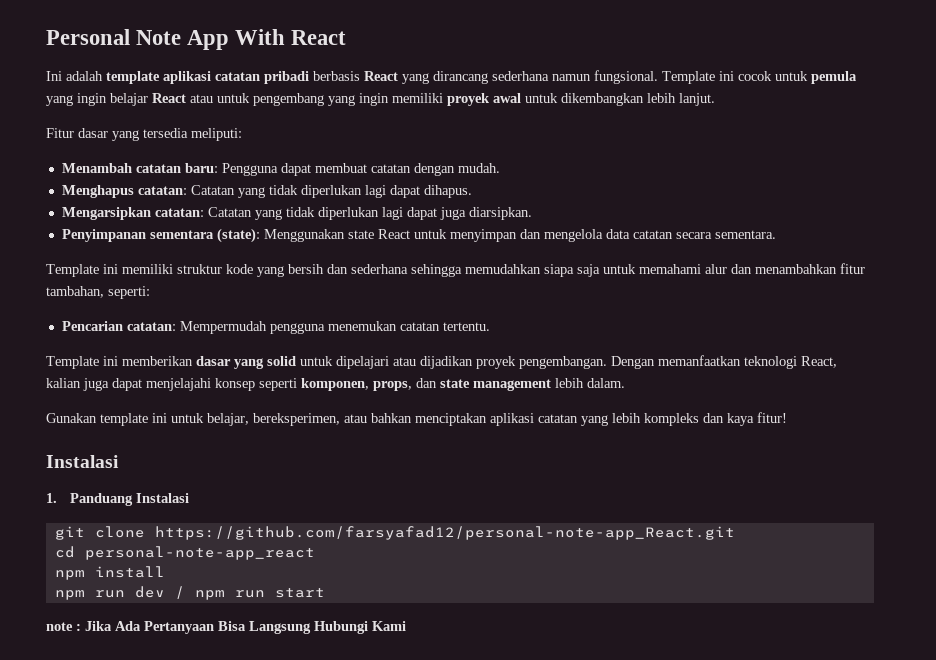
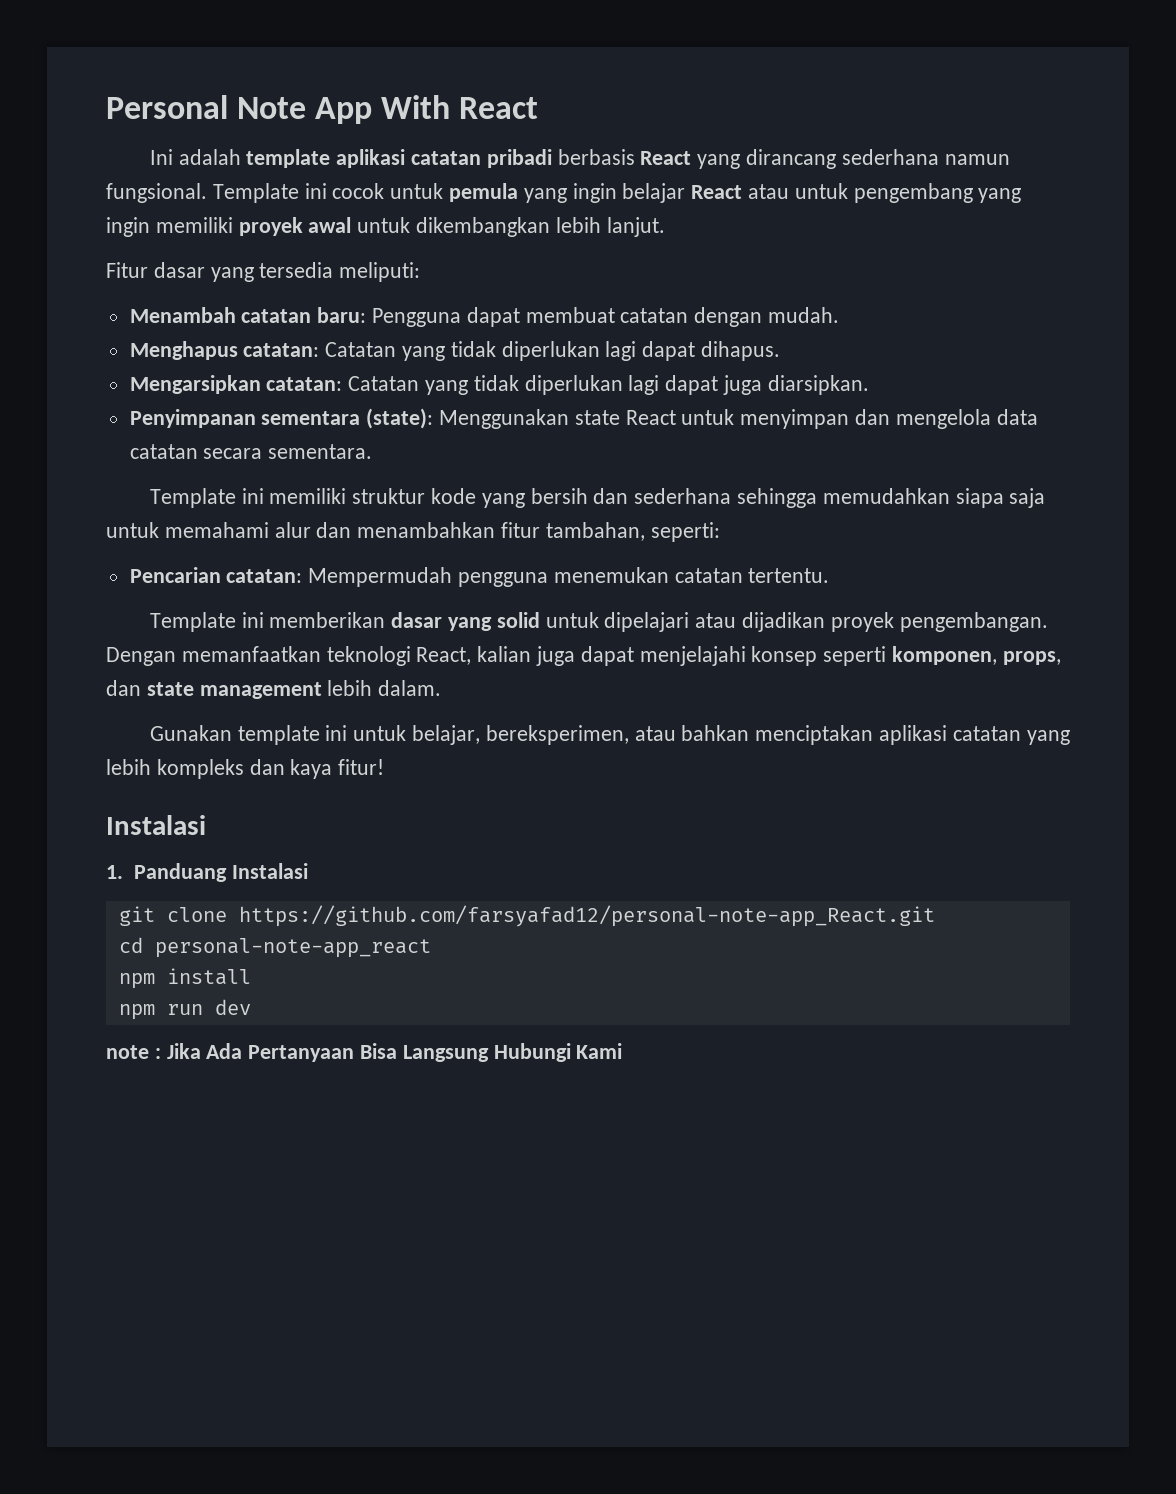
[174,586,325,600] / npm run start -> (251, 1007) none

